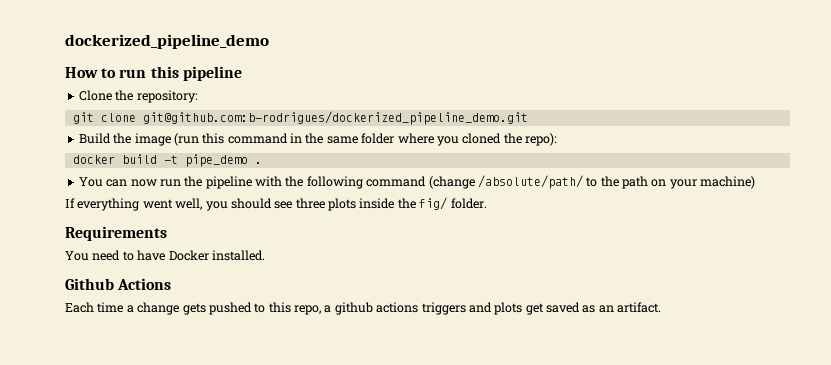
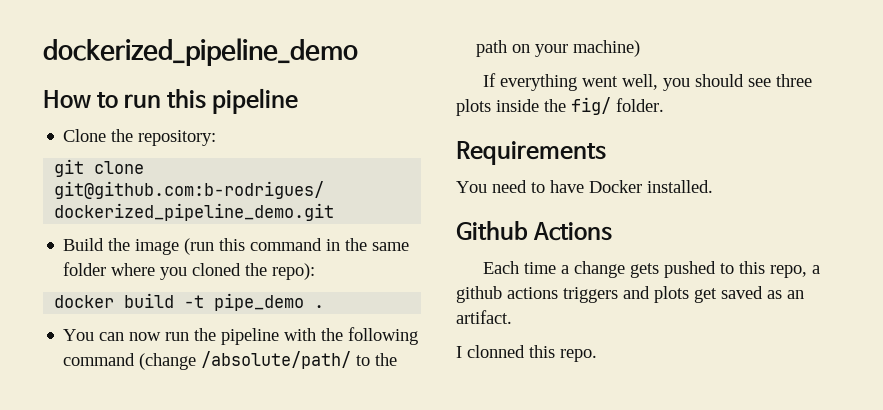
(662, 307) none -> [456,345,597,362] // I clonned this repo.

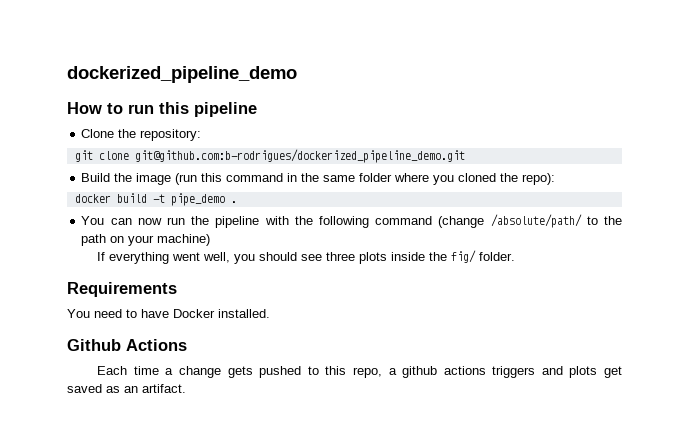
[456,345,597,362] // I clonned this repo. -> (186, 388) none

